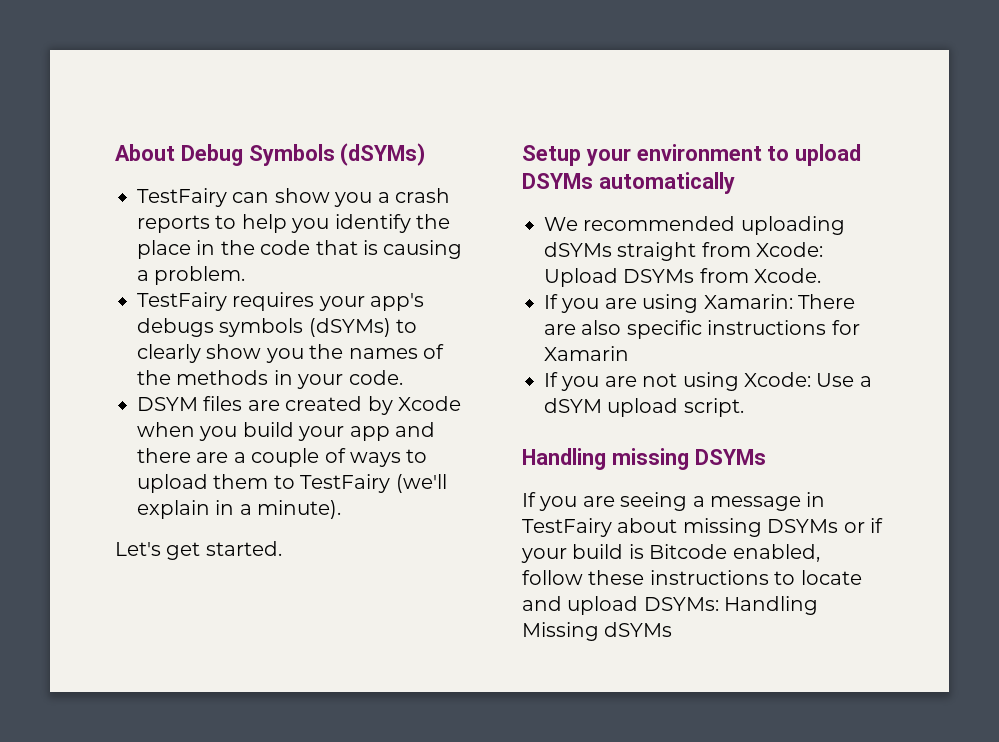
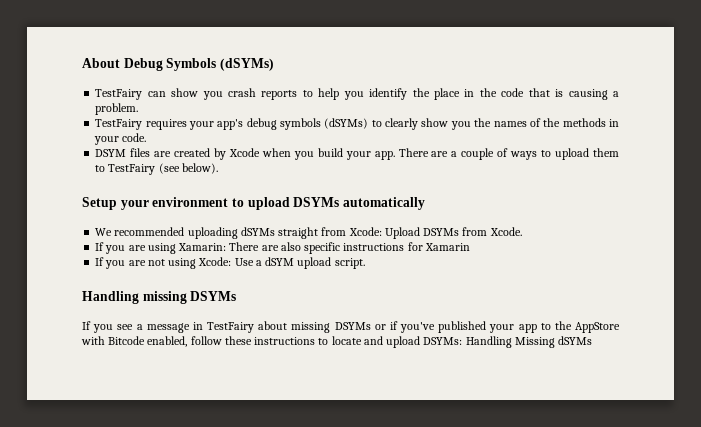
[377,192,390,203] a -> (223, 95) none
[137,318,214,337] debugs -> [246,118,277,130] debug
[349,422,435,441] [137,448,191,463] app and there -> [374,148,429,160] app. There
[395,474,447,493] [137,500,342,519] [115,541,282,560] (we'll explain in a minute). // Let's get started. -> [158,163,218,174] (see below).
[582,492,688,511] are seeing -> [117,324,134,330] see
[521,544,644,563] your build is -> [400,321,621,333] [81,336,105,345] you've published your app to the AppStore with

